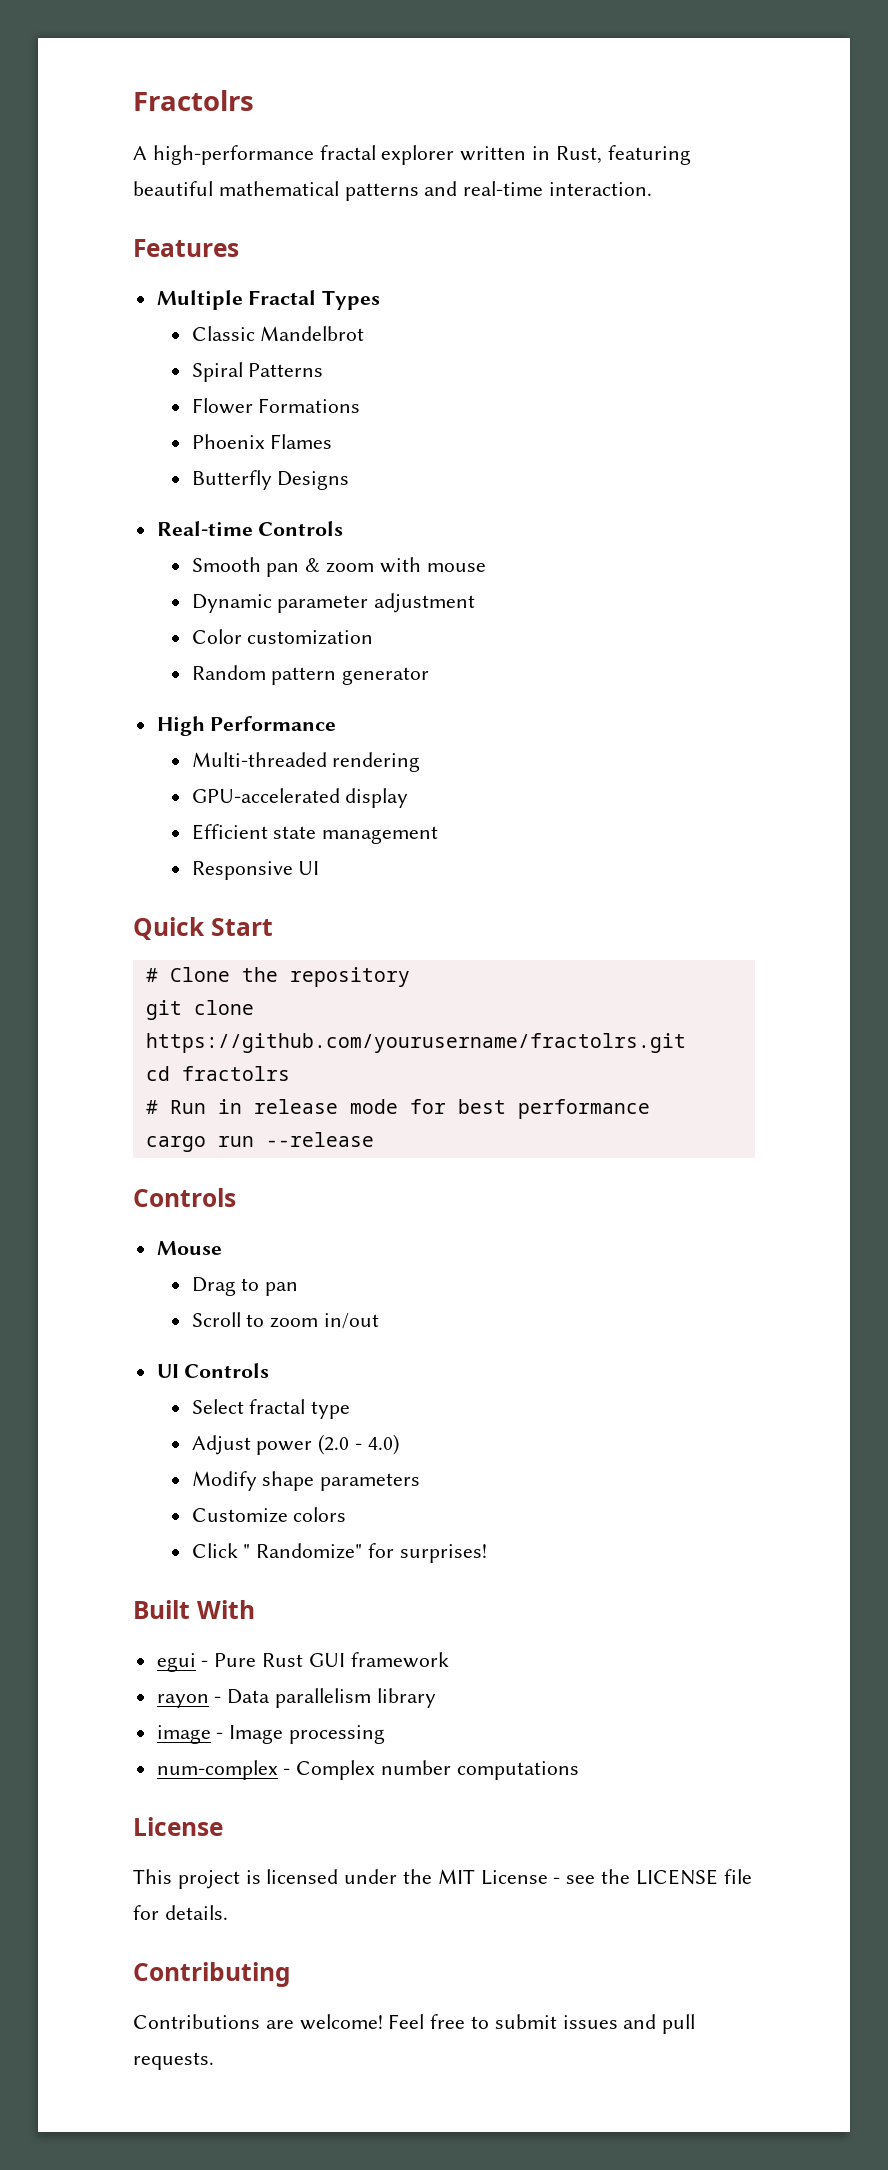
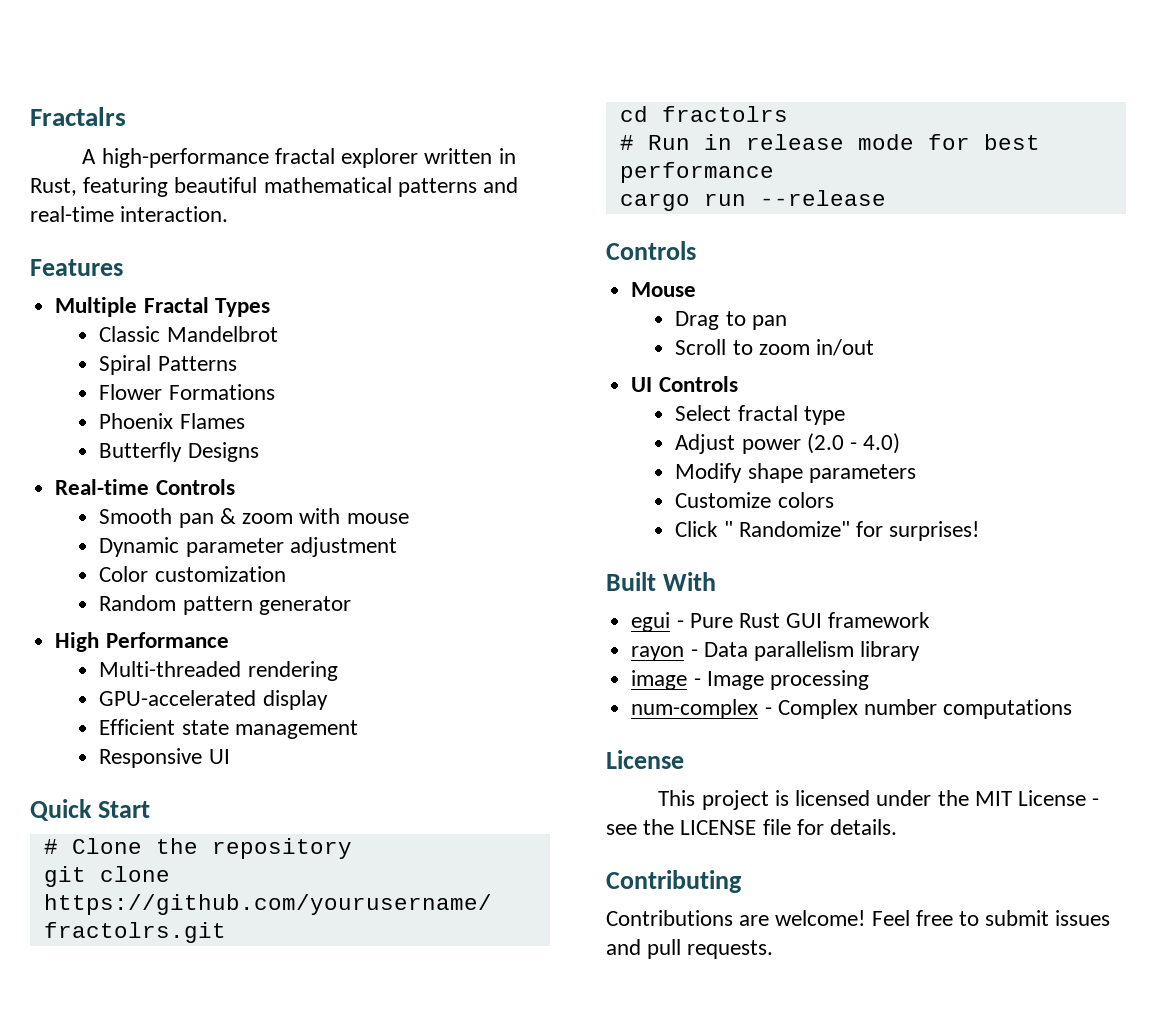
[133,90,254,111] Fractolrs -> [30,107,126,126] Fractalrs

